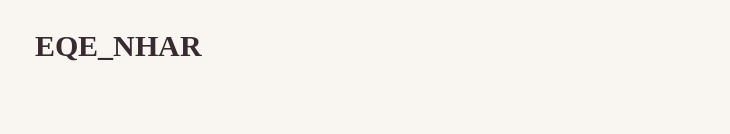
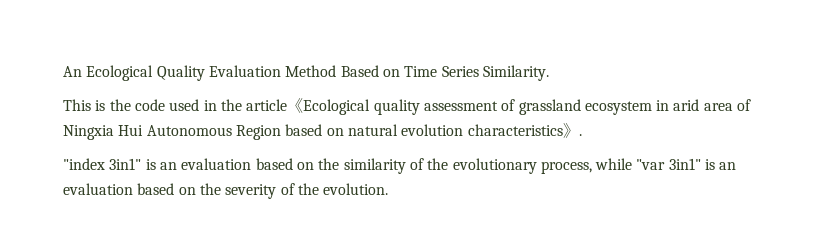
[35,37,202,61] EQE_NHAR -> [63,65,549,81] [63,98,752,115] [63,123,582,140] [63,158,737,174] [63,183,389,199] An Ecological Quality Evaluation Method Based on Time Series Similarity. // This is the code used in the article《Ecological quality assessment of grassland ecosystem in arid area of Ningxia Hui Autonomous Region based on natural evolution characteristics》. // "index 3in1" is an evaluation based on the similarity of the evolutionary process, while "var 3in1" is an evaluation based on the severity of the evolution.

